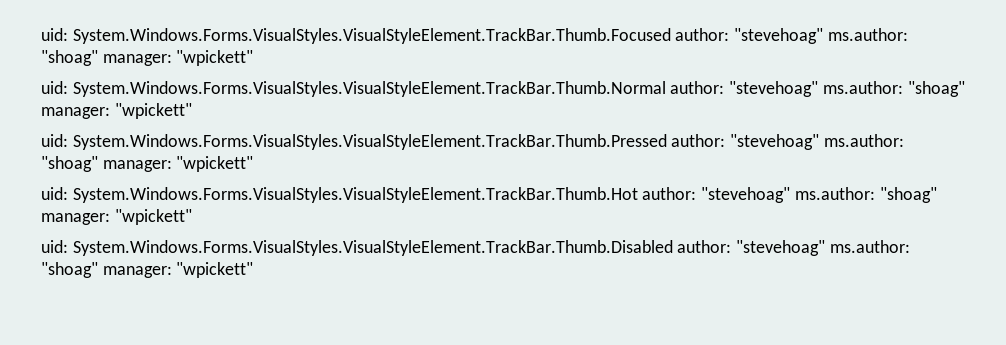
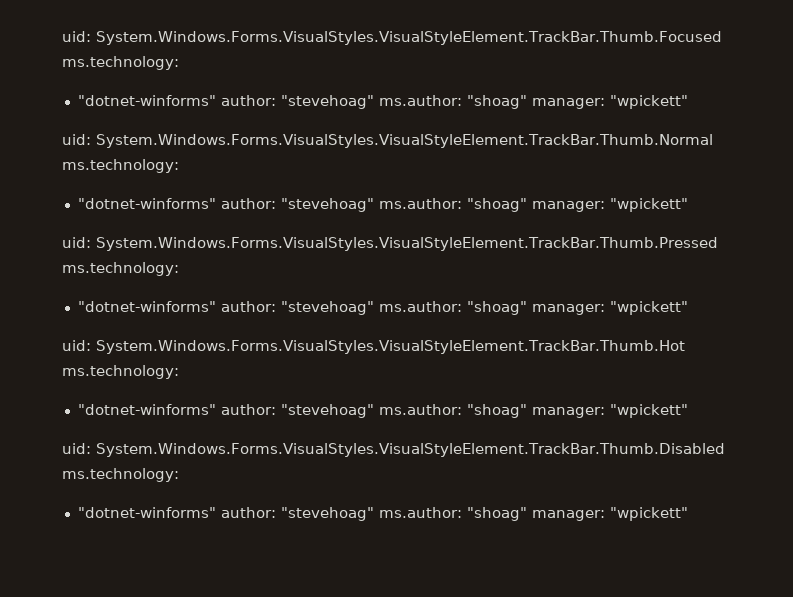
(671, 36) none -> [62,56,179,70] [77,95,216,106] ms.technology: // "dotnet-winforms"
(666, 89) none -> [62,159,179,173] [77,198,216,209] ms.technology: // "dotnet-winforms"
(667, 142) none -> [62,262,179,276] [77,301,216,312] ms.technology: // "dotnet-winforms"
(638, 195) none -> [62,365,179,379] [77,404,216,415] ms.technology: // "dotnet-winforms"
(673, 248) none -> [62,468,179,482] [77,507,216,518] ms.technology: // "dotnet-winforms"

